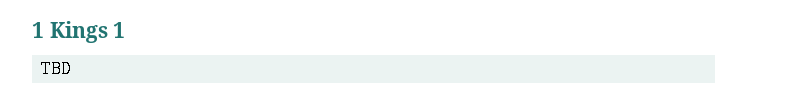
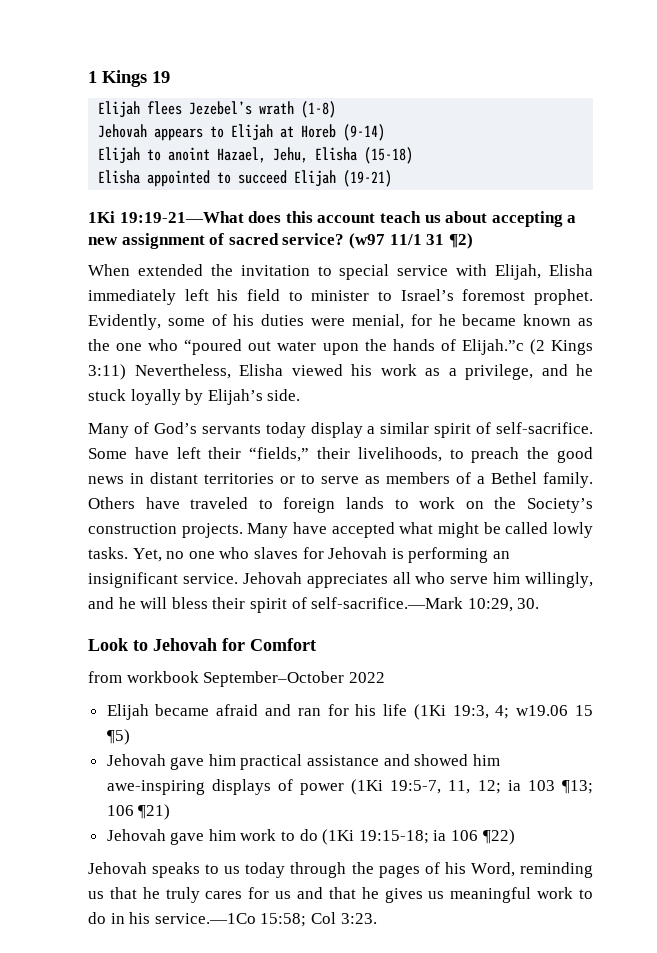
[113,22,126,38] [41,60,72,78] 1 // TBD -> [152,71,170,83] [98,101,337,118] [98,124,386,141] [98,147,414,164] [98,170,393,187] [88,211,577,227] [88,233,473,249] [88,264,594,280] [88,289,593,305] [88,314,593,330] [88,339,593,355] [88,364,593,380] [88,389,301,405] [88,422,593,438] [88,447,593,463] [88,472,593,488] [88,497,594,513] [88,522,593,538] [88,547,510,563] [88,572,593,588] [88,597,540,613] [88,638,316,651] [88,671,385,687] [106,704,593,720] [106,729,130,745] [106,754,500,770] [106,779,593,795] [106,804,171,820] [106,829,515,845] [88,862,593,878] [88,887,593,903] [88,912,377,927] 19 // Elijah flees Jezebel’s wrath (1-8) // Jehovah appears to Elijah at Horeb (9-14) // Elijah to anoint Hazael, Jehu, Elisha (15-18) // Elisha appointed to succeed Elijah (19-21) // 1Ki 19:19-21—What does this account teach us about accepting a new assignment of sacred service? (w97 11/1 31 ¶2) // When extended the invitation to special service with Elijah, Elisha immediately left his field to minister to Israel’s foremost prophet. Evidently, some of his duties were menial, for he became known as the one who “poured out water upon the hands of Elijah.”c (2 Kings 3:11) Nevertheless, Elisha viewed his work as a privilege, and he stuck loyally by Elijah’s side. // Many of God’s servants today display a similar spirit of self-sacrifice. Some have left their “fields,” their livelihoods, to preach the good news in distant territories or to serve as members of a Bethel family. Others have traveled to foreign lands to work on the Society’s construction projects. Many have accepted what might be called lowly tasks. Yet, no one who slaves for Jehovah is performing an insignificant service. Jehovah appreciates all who serve him willingly, and he will bless their spirit of self-sacrifice.—Mark 10:29, 30. // Look to Jehovah for Comfort // from workbook September–October 2022 // Elijah became afraid and ran for his life (1Ki 19:3, 4; w19.06 15 ¶5) // Jehovah gave him practical assistance and showed him awe-inspiring displays of power (1Ki 19:5-7, 11, 12; ia 103 ¶13; 106 ¶21) // Jehovah gave him work to do (1Ki 19:15-18; ia 106 ¶22) // Jehovah speaks to us today through the pages of his Word, reminding us that he truly cares for us and that he gives us meaningful work to do in his service.—1Co 15:58; Col 3:23.

